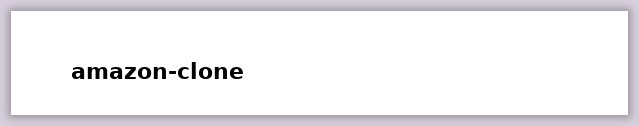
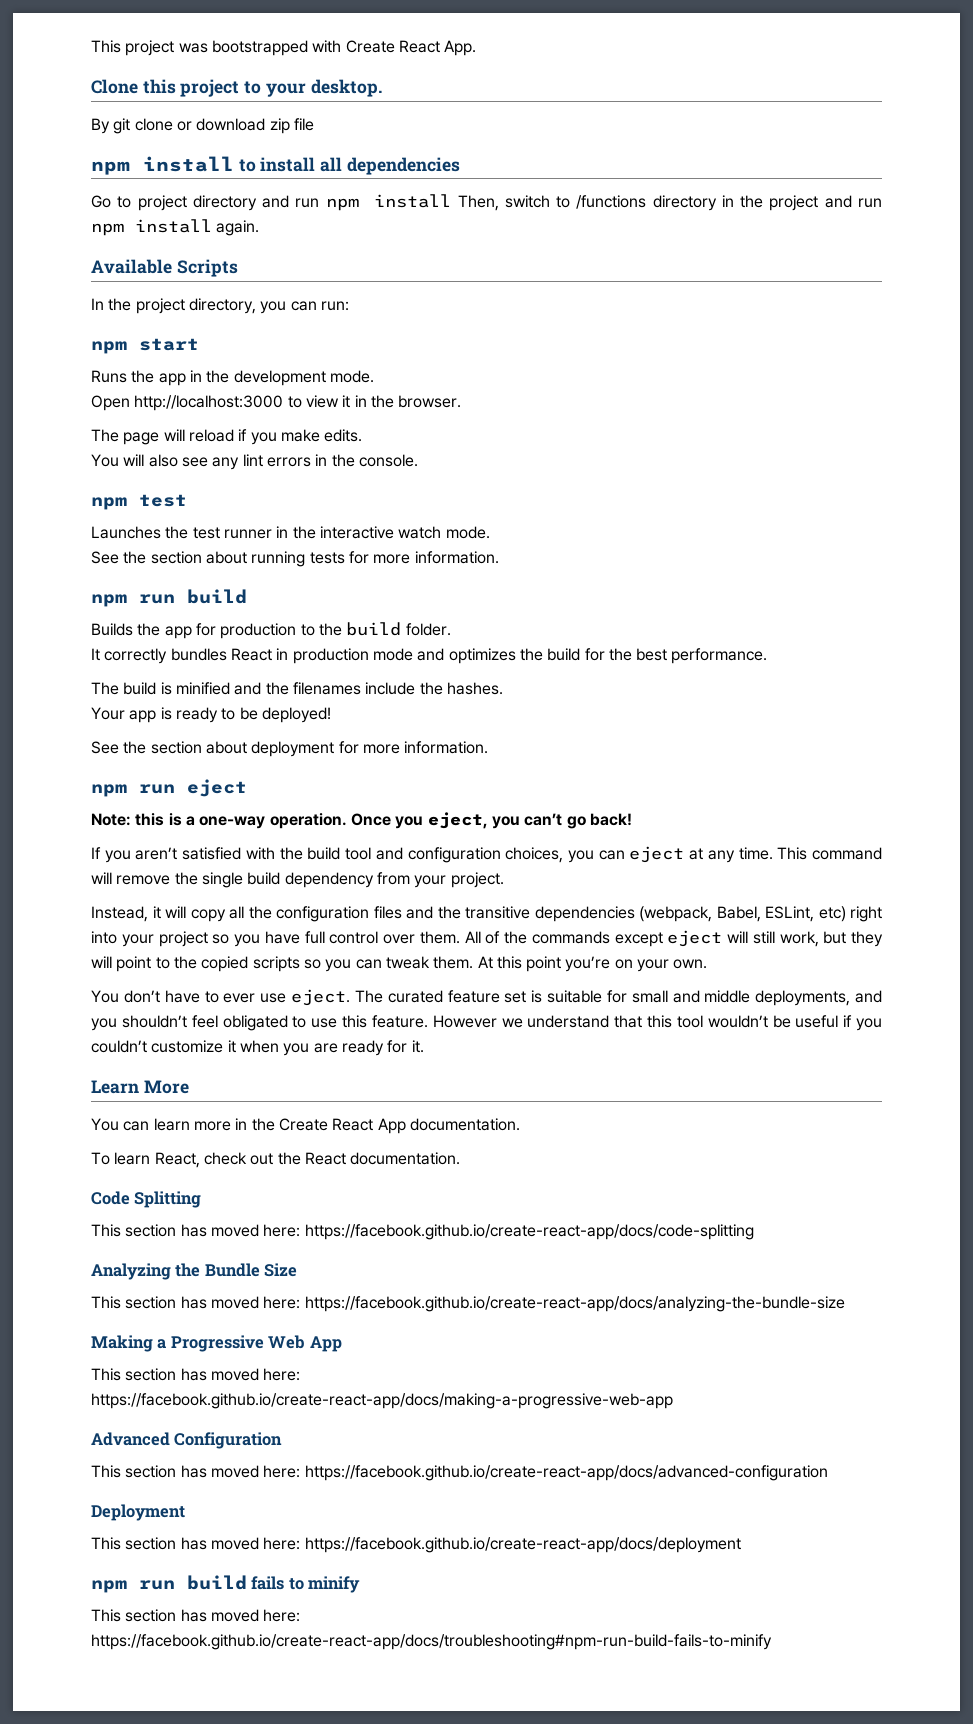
[71,62,244,79] amazon-clone -> [91,40,477,56] [91,79,382,97] [91,118,314,134] [91,156,460,175] [91,194,883,211] [91,219,260,236] [91,259,238,277] [91,298,349,314] [91,338,199,354] [91,370,374,386] [91,395,462,411] [91,429,363,445] [91,454,418,470] [91,494,187,510] [91,526,490,539] [91,551,499,567] [91,589,247,607] [91,622,451,639] [91,648,768,664] [91,682,503,695] [91,707,331,723] [91,741,489,757] [91,779,247,797] [91,812,632,829] [91,846,882,863] [91,872,504,888] [91,906,882,922] [91,930,883,947] [91,956,708,972] [91,989,883,1006] [91,1015,883,1031] [91,1040,424,1056] [91,1080,189,1094] [91,1118,520,1134] [91,1152,461,1168] [91,1191,202,1208] [91,1224,754,1240] [91,1263,298,1280] [91,1296,845,1312] [91,1335,342,1352] [91,1368,301,1381] [91,1393,673,1409] [91,1432,283,1449] [91,1465,828,1481] [91,1504,185,1521] [91,1537,741,1553] [91,1575,361,1593] [91,1609,301,1622] [91,1634,772,1650] This project was bootstrapped with Create React App. // Clone this project to your desktop. // By git clone or download zip file // npm install to install all dependencies // Go to project directory and run npm install Then, switch to /functions directory in the project and run npm install again. // Available Scripts // In the project directory, you can run: // npm start // Runs the app in the development mode. // Open http://localhost:3000 to view it in the browser. // The page will reload if you make edits. // You will also see any lint errors in the console. // npm test // Launches the test runner in the interactive watch mode. // See the section about running tests for more information. // npm run build // Builds the app for production to the build folder. // It correctly bundles React in production mode and optimizes the build for the best performance. // The build is minified and the filenames include the hashes. // Your app is ready to be deployed! // See the section about deployment for more information. // npm run eject // Note: this is a one-way operation. Once you eject, you can’t go back! // If you aren’t satisfied with the build tool and configuration choices, you can eject at any time. This command will remove the single build dependency from your project. // Instead, it will copy all the configuration files and the transitive dependencies (webpack, Babel, ESLint, etc) right into your project so you have full control over them. All of the commands except eject will still work, but they will point to the copied scripts so you can tweak them. At this point you’re on your own. // You don’t have to ever use eject. The curated feature set is suitable for small and middle deployments, and you shouldn’t feel obligated to use this feature. However we understand that this tool wouldn’t be useful if you couldn’t customize it when you are ready for it. // Learn More // You can learn more in the Create React App documentation. // To learn React, check out the React documentation. // Code Splitting // This section has moved here: https://facebook.github.io/create-react-app/docs/code-splitting // Analyzing the Bundle Size // This section has moved here: https://facebook.github.io/create-react-app/docs/analyzing-the-bundle-size // Making a Progressive Web App // This section has moved here: https://facebook.github.io/create-react-app/docs/making-a-progressive-web-app // Advanced Configuration // This section has moved here: https://facebook.github.io/create-react-app/docs/advanced-configuration // Deployment // This section has moved here: https://facebook.github.io/create-react-app/docs/deployment // npm run build fails to minify // This section has moved here: https://facebook.github.io/create-react-app/docs/troubleshooting#npm-run-build-fails-to-minify

